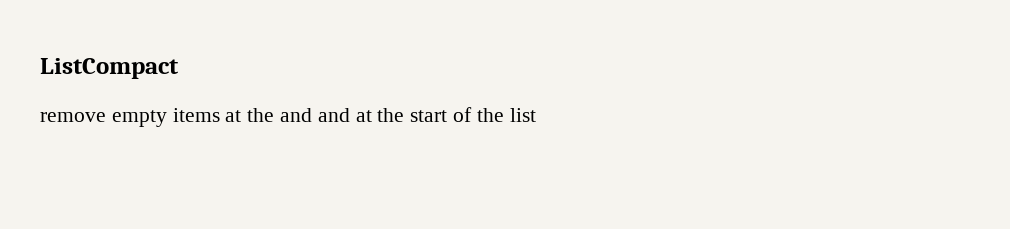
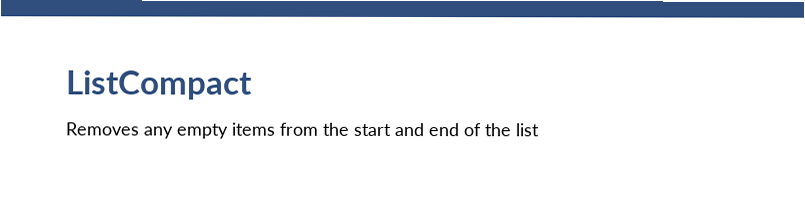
[40,108,448,127] remove empty items at the and and at the start -> [65,122,459,139] Removes any empty items from the start and end

